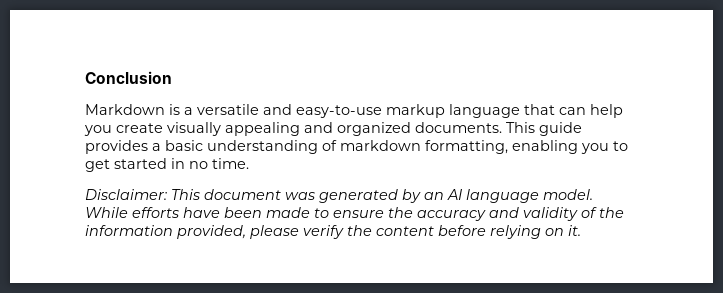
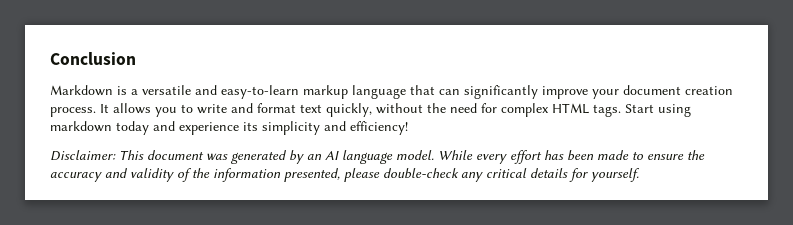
[296,105,382,118] easy-to-use -> [221,85,299,99] easy-to-learn
[590,104,623,118] [84,122,582,136] [85,140,628,154] [85,158,249,172] help you create visually appealing and organized documents. This guide provides a basic understanding of markdown formatting, enabling you to get started in no time. -> [464,85,733,99] [50,103,691,117] [50,121,408,135] significantly improve your document creation process. It allows you to write and format text quickly, without the need for complex HTML tags. Start using markdown today and experience its simplicity and efficiency!
[132,207,220,218] efforts have -> [476,150,564,164] every effort has
[177,225,581,239] provided, please verify the content before relying on it. -> [284,168,640,182] presented, please double-check any critical details for yourself.

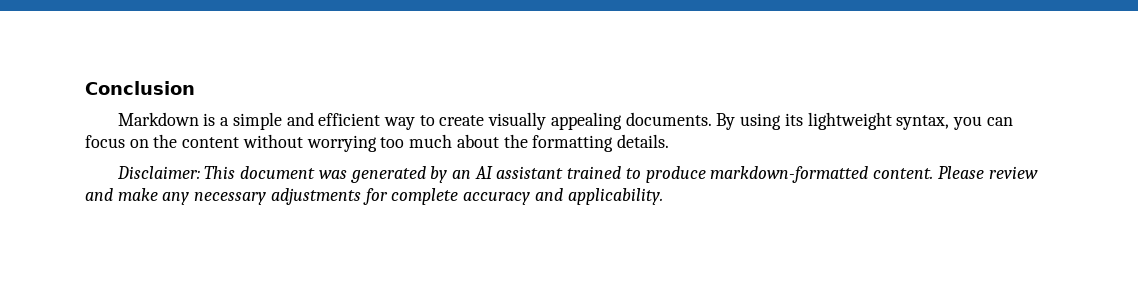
[142,85,733,99] [50,103,691,117] [50,121,408,135] versatile and easy-to-learn markup language that can significantly improve your document creation process. It allows you to write and format text quickly, without the need for complex HTML tags. Start using markdown today and experience its simplicity and efficiency! -> [232,112,1013,130] [85,134,669,152] simple and efficient way to create visually appealing documents. By using its lightweight syntax, you can focus on the content without worrying too much about the formatting details.
[342,150,705,164] [50,168,640,182] language model. While every effort has been made to ensure the accuracy and validity of the information presented, please double-check any critical details for yourself. -> [496,166,1038,183] [85,188,663,205] assistant trained to produce markdown-formatted content. Please review and make any necessary adjustments for complete accuracy and applicability.

